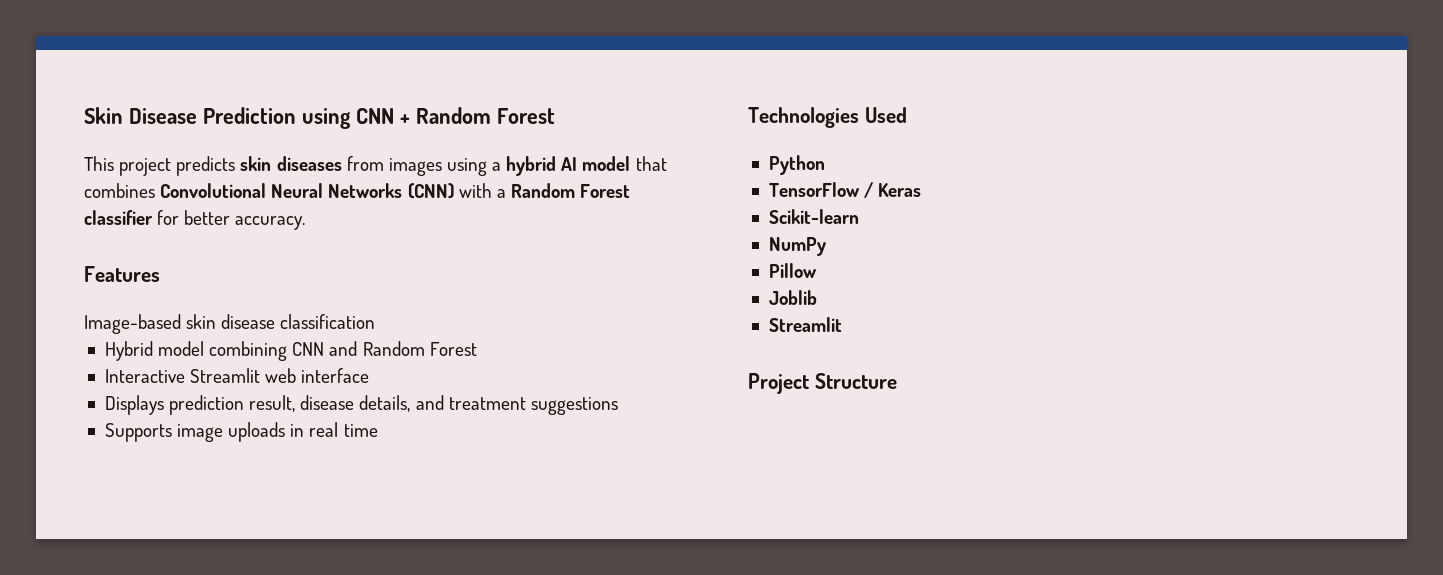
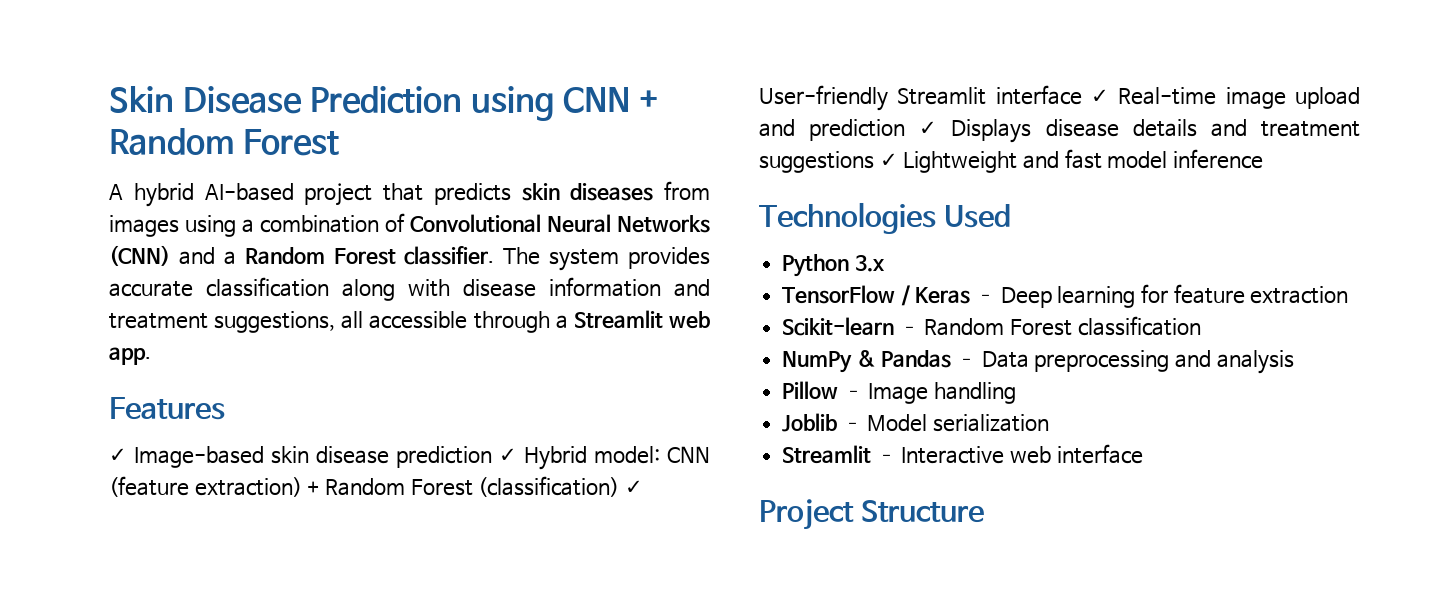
[84,156,172,176] This project -> [109,183,424,207] A hybrid AI-based project that
[506,156,667,176] [84,183,155,198] hybrid AI model that combines -> [260,213,405,233] combination of
[458,183,492,198] with -> [178,247,215,265] and
[84,210,306,230] classifier for better accuracy. -> [404,246,711,271] [109,277,711,301] [109,310,710,333] [109,347,151,365] classifier. The system provides accurate classification along with disease information and treatment suggestions, all accessible through a Streamlit web app.
(160, 274) none -> [109,448,127,462] ✓
[280,314,376,329] [104,341,477,361] [104,368,370,383] [104,395,618,415] [104,422,378,442] classification // Hybrid model combining CNN and Random Forest // Interactive Streamlit web interface // Displays prediction result, disease details, and treatment suggestions // Supports image uploads in real time -> [395,446,710,470] [109,476,643,497] [759,85,1360,111] [759,119,1361,143] [759,149,1263,173] prediction ✓ Hybrid model: CNN (feature extraction) + Random Forest (classification) ✓ User-friendly Streamlit interface ✓ Real-time image upload and prediction ✓ Displays disease details and treatment suggestions ✓ Lightweight and fast model inference
(825, 165) none -> [854,255,885,272] 3.x
[768,209,859,224] [768,237,826,256] [768,263,817,278] [768,290,817,305] [768,317,842,332] // Scikit-learn // NumPy // Pillow // Joblib // Streamlit -> [976,284,1349,308] [782,316,1201,336] [782,350,1294,374] [782,381,1017,404] [782,413,1050,432] [782,444,1143,464] – Deep learning for feature extraction // Scikit-learn – Random Forest classification // NumPy & Pandas – Data preprocessing and analysis // Pillow – Image handling // Joblib – Model serialization // Streamlit – Interactive web interface

